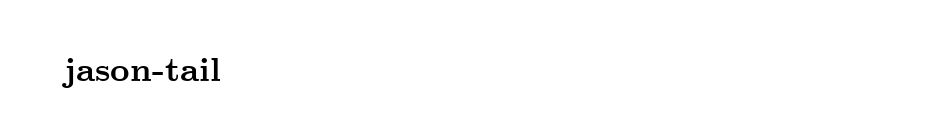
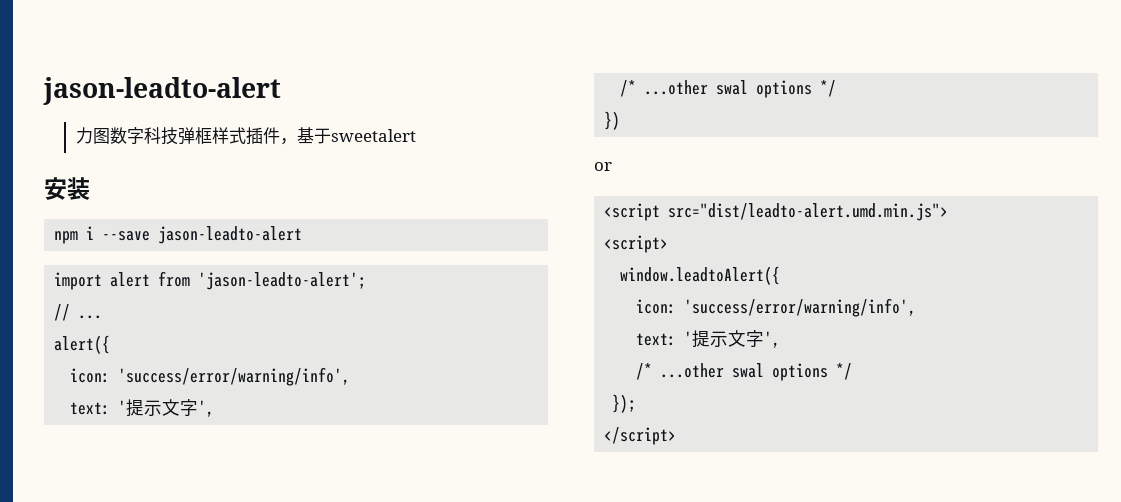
[62,58,221,88] jason-tail -> [43,77,281,105] [75,127,416,145] [44,177,90,200] [54,226,303,244] [54,271,367,290] [54,304,103,321] [54,335,111,354] [70,367,351,386] [70,399,215,417] [620,80,837,98] [604,111,621,130] [594,162,612,171] [604,203,949,221] [604,235,669,253] [620,266,781,285] [636,298,917,317] [636,330,781,348] [636,363,853,381] [612,394,637,413] [604,427,677,445] jason-leadto-alert // 力图数字科技弹框样式插件，基于sweetalert // 安装 // npm i --save jason-leadto-alert // import alert from 'jason-leadto-alert'; // // ... // alert({ // icon: 'success/error/warning/info', // text: '提示文字', // /* ...other swal options */ // }) // or // <script src="dist/leadto-alert.umd.min.js"> // <script> // window.leadtoAlert({ // icon: 'success/error/warning/info', // text: '提示文字', // /* ...other swal options */ // }); // </script>

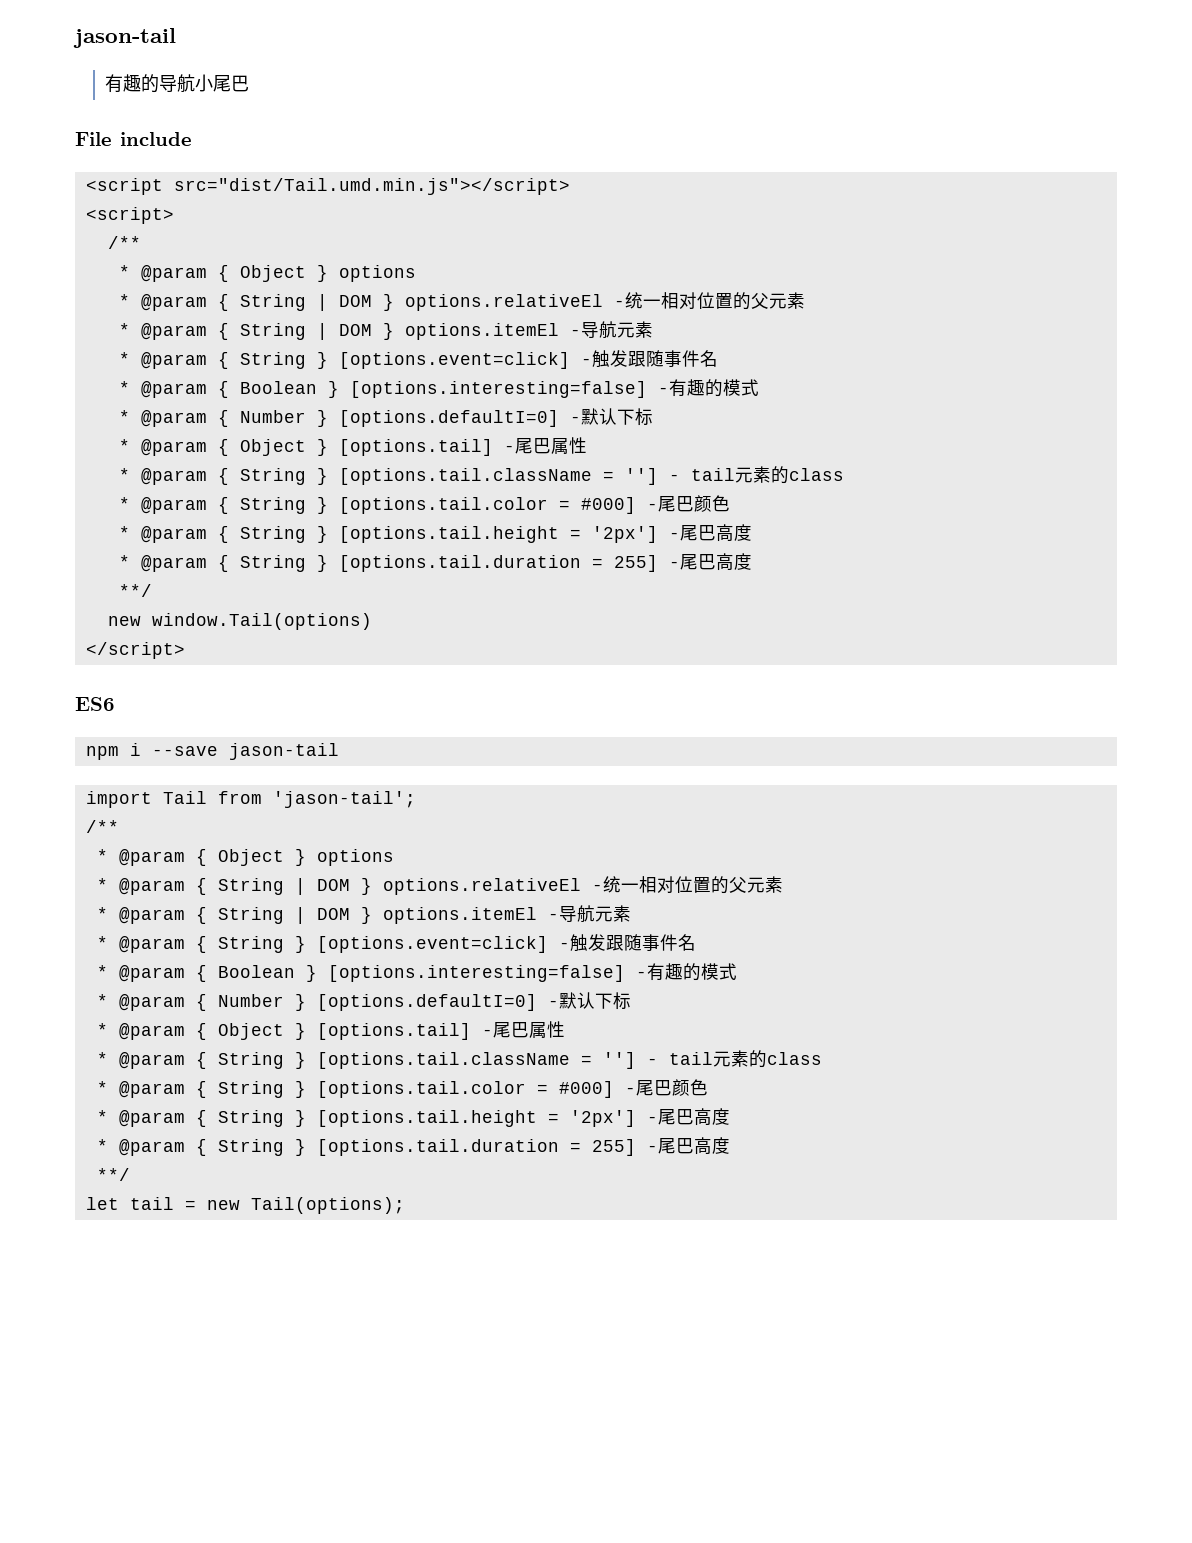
[43,77,281,105] [75,127,416,145] [44,177,90,200] jason-leadto-alert // 力图数字科技弹框样式插件，基于sweetalert // 安装 -> [73,28,176,48] [105,74,250,93] [75,132,192,146] [85,178,570,195] [85,207,174,224] [107,236,141,249] [118,265,416,282] [118,292,805,311] [118,321,653,340] [118,350,718,369] [118,379,759,398] [118,408,653,427] [118,437,587,456] [118,466,844,485] [118,495,730,514] [118,524,752,543] [118,553,752,572] [118,584,152,597] [107,613,372,630] [85,642,185,659] [75,697,115,711] jason-tail // 有趣的导航小尾巴 // File include // <script src="dist/Tail.umd.min.js"></script> // <script> // /** // * @param { Object } options // * @param { String | DOM } options.relativeEl -统一相对位置的父元素 // * @param { String | DOM } options.itemEl -导航元素 // * @param { String } [options.event=click] -触发跟随事件名 // * @param { Boolean } [options.interesting=false] -有趣的模式 // * @param { Number } [options.defaultI=0] -默认下标 // * @param { Object } [options.tail] -尾巴属性 // * @param { String } [options.tail.className = ''] - tail元素的class // * @param { String } [options.tail.color = #000] -尾巴颜色 // * @param { String } [options.tail.height = '2px'] -尾巴高度 // * @param { String } [options.tail.duration = 255] -尾巴高度 // **/ // new window.Tail(options) // </script> // ES6
[158,226,303,244] jason-leadto-alert -> [228,743,339,760] jason-tail
[110,271,367,290] [54,304,103,321] [54,335,111,354] [70,367,351,386] [70,399,215,417] [620,80,837,98] [604,111,621,130] [594,162,612,171] [604,203,949,221] [604,235,669,253] [620,266,781,285] [636,298,917,317] [636,330,781,348] [636,363,853,381] [612,394,637,413] [604,427,677,445] alert from 'jason-leadto-alert'; // // ... // alert({ // icon: 'success/error/warning/info', // text: '提示文字', // /* ...other swal options */ // }) // or // <script src="dist/leadto-alert.umd.min.js"> // <script> // window.leadtoAlert({ // icon: 'success/error/warning/info', // text: '提示文字', // /* ...other swal options */ // }); // </script> -> [162,791,416,808] [85,820,119,833] [96,849,394,866] [96,876,783,895] [96,905,631,924] [96,934,696,953] [96,963,737,982] [96,992,631,1011] [96,1021,565,1040] [96,1050,822,1069] [96,1079,708,1098] [96,1108,730,1127] [96,1137,730,1156] [96,1168,130,1181] [85,1197,405,1214] Tail from 'jason-tail'; // /** // * @param { Object } options // * @param { String | DOM } options.relativeEl -统一相对位置的父元素 // * @param { String | DOM } options.itemEl -导航元素 // * @param { String } [options.event=click] -触发跟随事件名 // * @param { Boolean } [options.interesting=false] -有趣的模式 // * @param { Number } [options.defaultI=0] -默认下标 // * @param { Object } [options.tail] -尾巴属性 // * @param { String } [options.tail.className = ''] - tail元素的class // * @param { String } [options.tail.color = #000] -尾巴颜色 // * @param { String } [options.tail.height = '2px'] -尾巴高度 // * @param { String } [options.tail.duration = 255] -尾巴高度 // **/ // let tail = new Tail(options);

